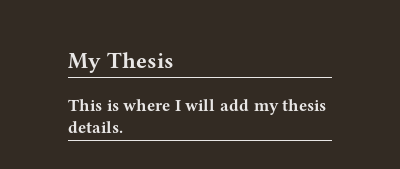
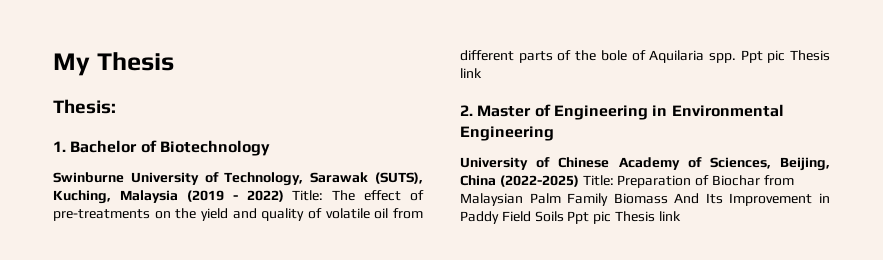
[68,99,327,115] [68,121,123,133] This is where I will add my thesis details. -> [53,99,116,114] [53,140,270,156] [53,172,424,186] [53,190,424,204] [53,208,424,221] [460,50,830,63] [460,68,482,78] [460,104,784,120] [460,126,554,141] [460,157,830,171] [460,175,794,188] [460,193,830,206] [460,211,681,224] Thesis: // 1. Bachelor of Biotechnology // Swinburne University of Technology, Sarawak (SUTS), Kuching, Malaysia (2019 - 2022) Title: The effect of pre-treatments on the yield and quality of volatile oil from different parts of the bole of Aquilaria spp. Ppt pic Thesis link // 2. Master of Engineering in Environmental Engineering // University of Chinese Academy of Sciences, Beijing, China (2022-2025) Title: Preparation of Biochar from Malaysian Palm Family Biomass And Its Improvement in Paddy Field Soils Ppt pic Thesis link

